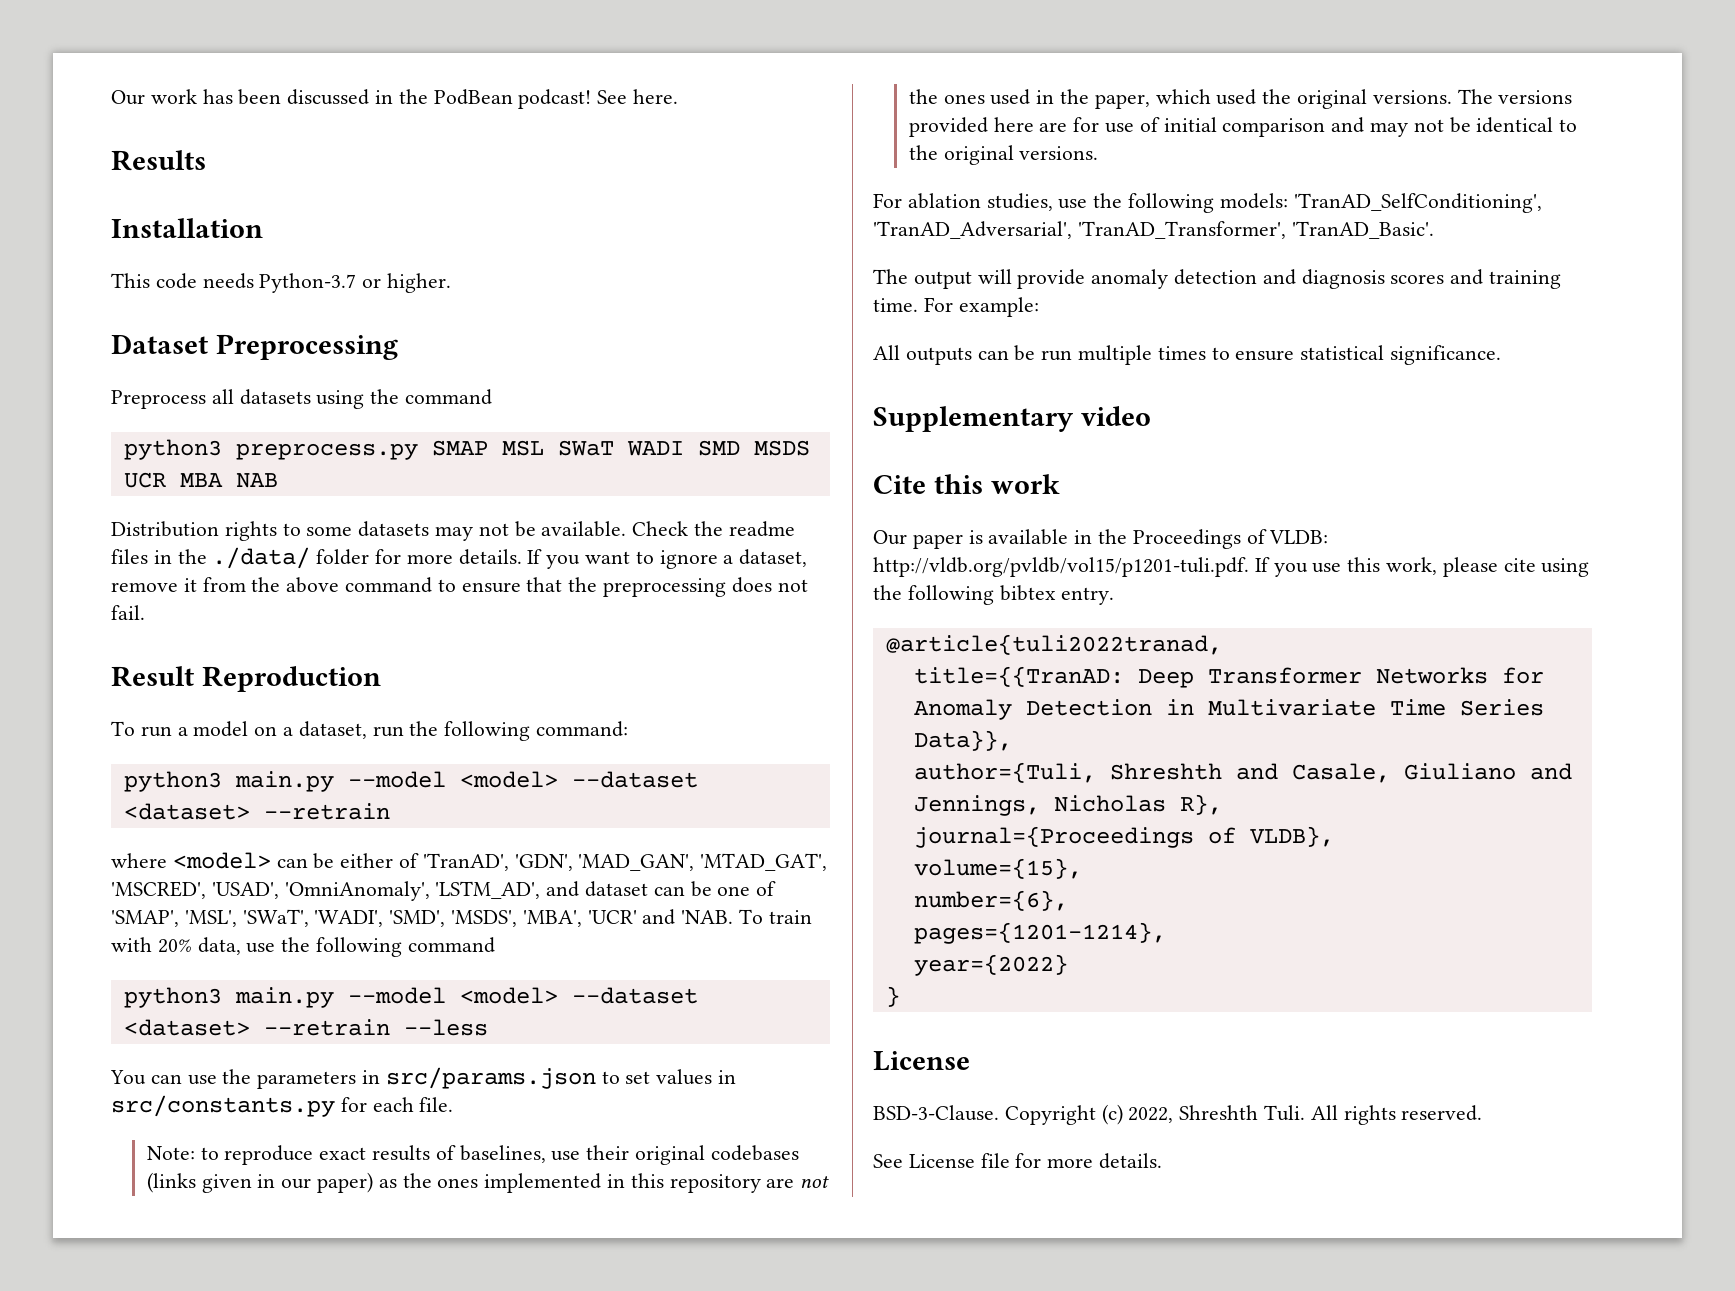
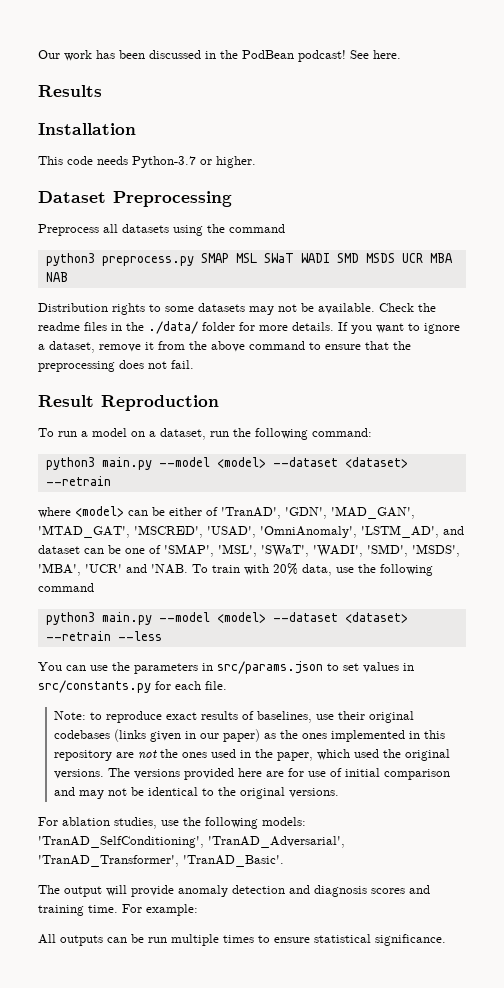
[873,406,1151,432] [873,474,1060,494] [873,529,1329,549] [873,557,1590,577] [873,585,1115,605] [885,634,1222,655] [913,666,1544,688] [913,699,1544,720] [913,730,1012,751] [913,762,1572,783] [913,794,1222,816] [913,826,1334,848] [913,858,1082,879] [913,890,1068,911] [913,922,1166,944] [913,954,1068,976] [885,986,900,1007] [873,1051,970,1071] [873,1104,1483,1125] [873,1153,1163,1169] // Supplementary video // Cite this work // Our paper is available in the Proceedings of VLDB: http://vldb.org/pvldb/vol15/p1201-tuli.pdf. If you use this work, please cite using the following bibtex entry. // @article{tuli2022tranad, // title={{TranAD: Deep Transformer Networks for Anomaly Detection in Multivariate Time Series Data}}, // author={Tuli, Shreshth and Casale, Giuliano and Jennings, Nicholas R}, // journal={Proceedings of VLDB}, // volume={15}, // number={6}, // pages={1201-1214}, // year={2022} // } // License // BSD-3-Clause. Copyright (c) 2022, Shreshth Tuli. All rights reserved. // See License file for more details. -> (446, 940) none

